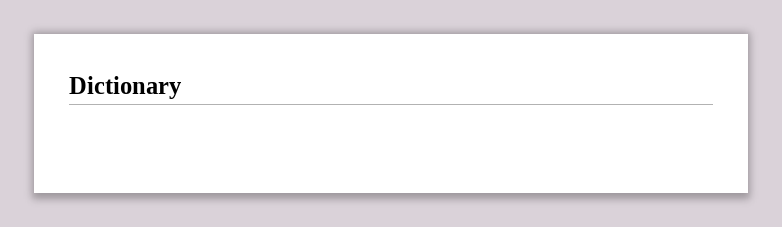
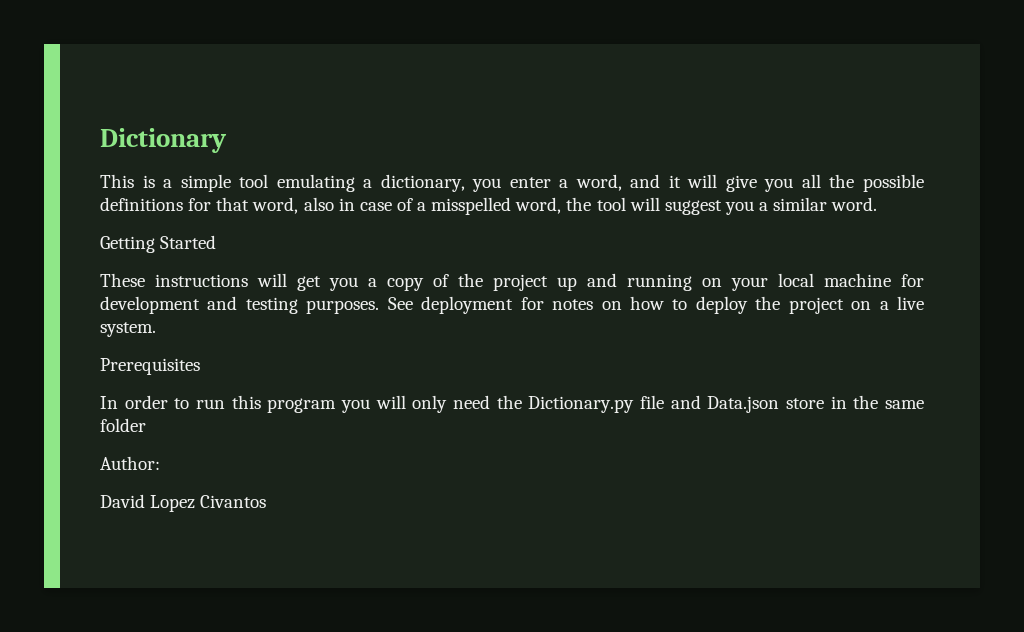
(182, 87) none -> [100,174,924,192] [100,197,878,215] [100,235,217,253] [100,273,924,291] [100,296,924,314] [100,322,156,337] [100,358,200,375] [100,395,924,413] [100,418,146,432] [100,456,160,470] [100,494,267,512] // This is a simple tool emulating a dictionary, you enter a word, and it will give you all the possible definitions for that word, also in case of a misspelled word, the tool will suggest you a similar word. // Getting Started // These instructions will get you a copy of the project up and running on your local machine for development and testing purposes. See deployment for notes on how to deploy the project on a live system. // Prerequisites // In order to run this program you will only need the Dictionary.py file and Data.json store in the same folder // Author: // David Lopez Civantos

